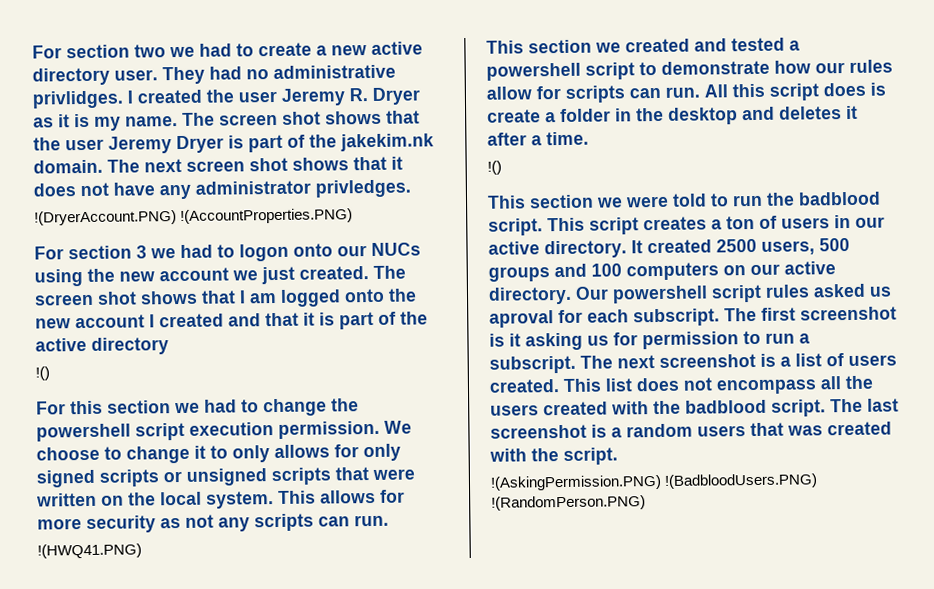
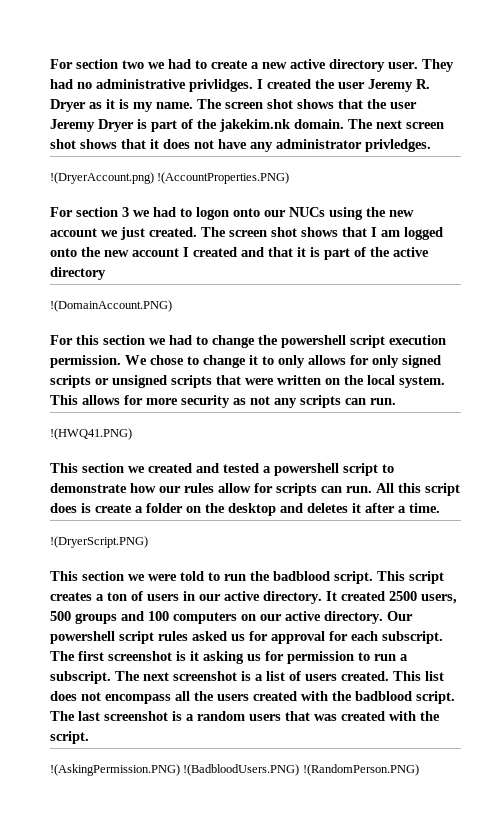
[34,210,177,226] !(DryerAccount.PNG) -> [50,172,154,184] !(DryerAccount.png)
[35,366,50,381] !() -> [50,300,172,312] !(DomainAccount.PNG)
[36,446,100,461] choose -> [150,355,184,365] chose
[615,108,632,122] in -> [186,506,201,513] on
[487,160,502,175] !() -> [50,536,148,548] !(DryerScript.PNG)
[489,310,554,328] aproval -> [249,631,325,644] for approval

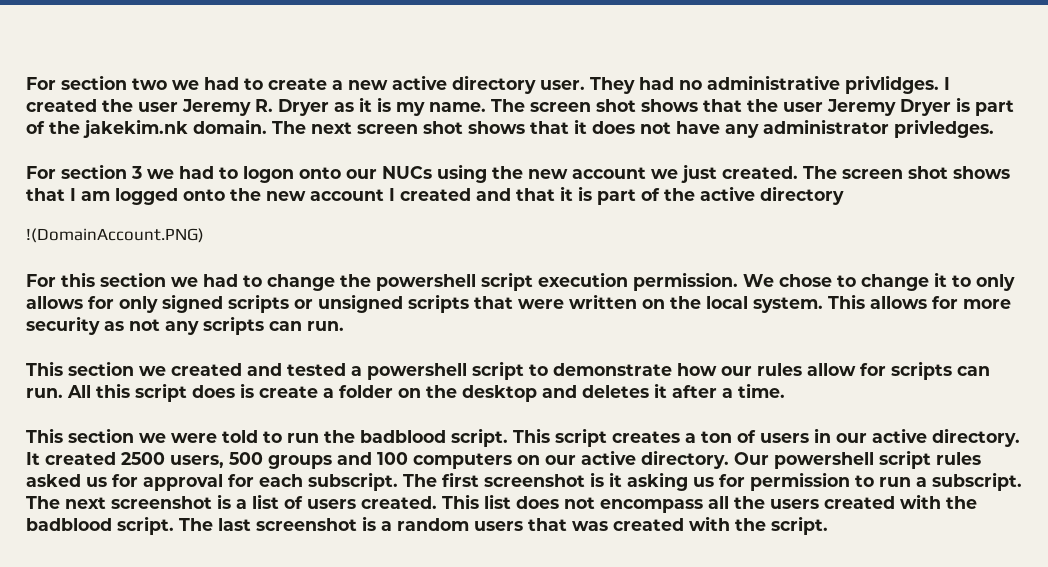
[50,172,290,184] // !(DryerAccount.png) !(AccountProperties.PNG) -> (994, 128) none
[50,428,132,440] // !(HWQ41.PNG) -> (344, 326) none
[50,536,148,548] // !(DryerScript.PNG) -> (785, 390) none
[50,764,419,776] // !(AskingPermission.PNG) !(BadbloodUsers.PNG) !(RandomPerson.PNG) -> (828, 525) none

